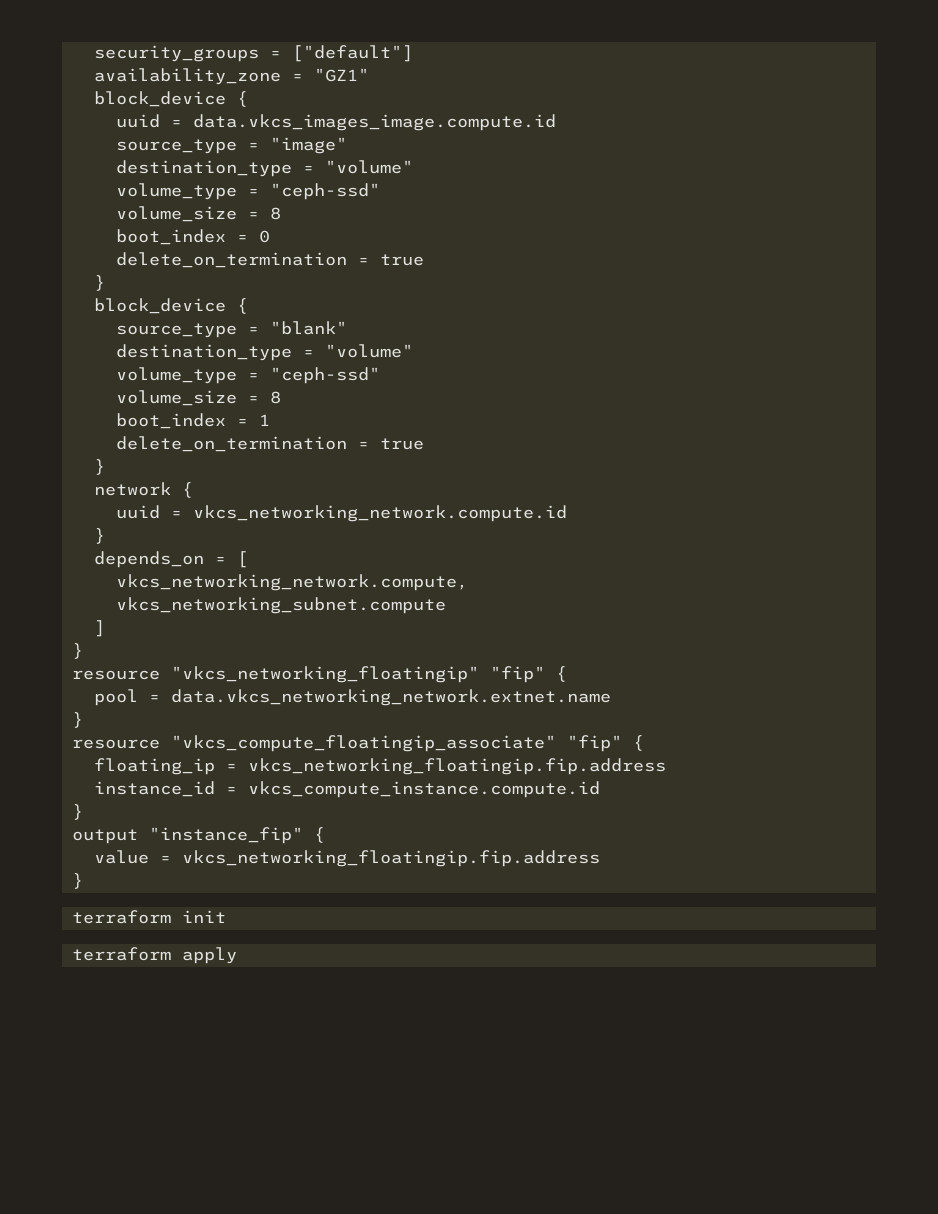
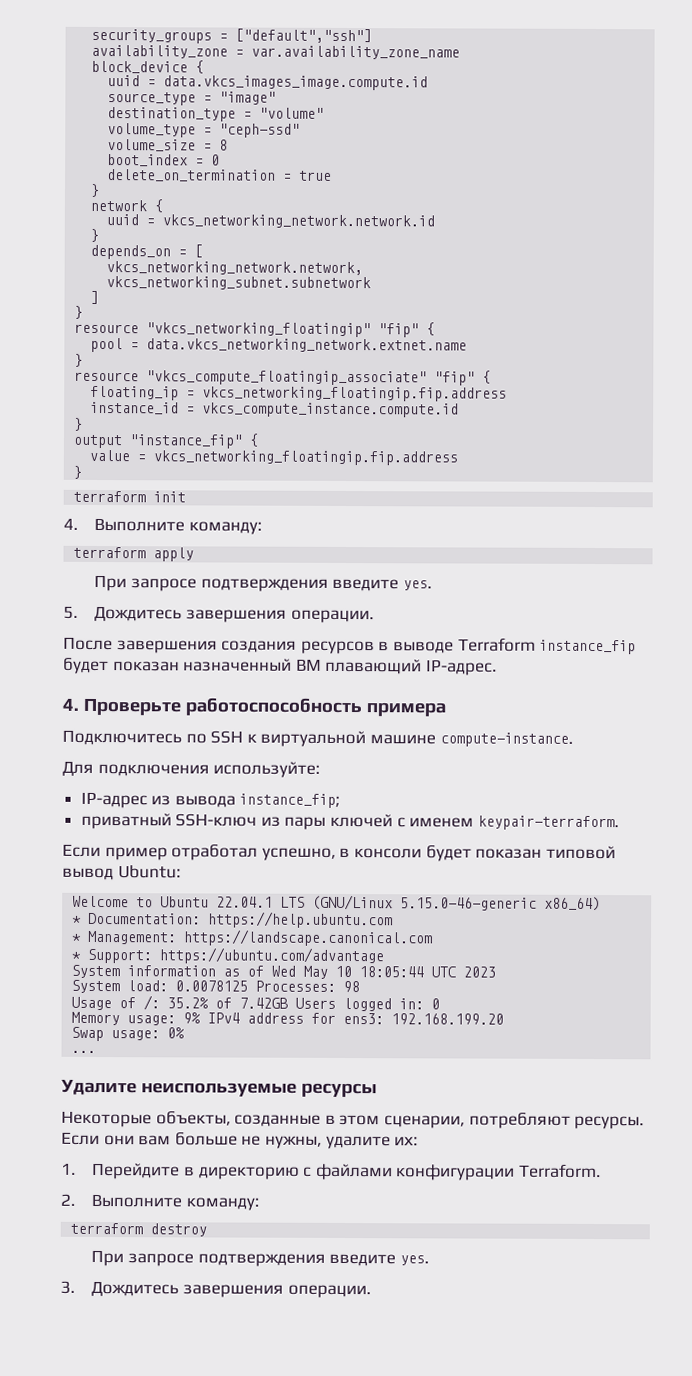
[291,45,413,62] ["default"] -> [235,28,373,44] ["default","ssh"]
[313,68,369,82] "GZ1" -> [251,45,461,60] var.availability_zone_name
[93,298,248,314] [115,321,347,338] [115,344,413,361] [115,367,380,384] [115,390,281,406] [115,413,270,429] [115,436,424,452] [93,459,105,475] // block_device { // source_type = "blank" // destination_type = "volume" // volume_type = "ceph-ssd" // volume_size = 8 // boot_index = 1 // delete_on_termination = true // } -> (101, 190) none
[192,505,567,522] vkcs_networking_network.compute.id -> [162,214,436,229] vkcs_networking_network.network.id
[115,574,468,591] [115,597,446,614] vkcs_networking_network.compute, // vkcs_networking_subnet.compute -> [106,261,364,276] [106,276,372,291] vkcs_networking_network.network, // vkcs_networking_subnet.subnetwork
(226, 916) none -> [63,517,262,535] // 4. Выполните команду:
(237, 955) none -> [94,574,432,592] [63,605,374,624] [63,636,637,655] [63,657,497,676] [62,697,446,717] [62,729,573,748] [62,760,321,778] [80,791,341,809] [80,812,619,831] [62,843,616,862] [62,865,181,881] [72,894,602,912] [72,911,394,929] [71,929,434,947] [71,947,385,965] [71,964,497,979] [71,979,361,994] [71,995,441,1012] [71,1011,505,1026] [71,1026,186,1042] [71,1050,97,1054] [61,1079,377,1098] [61,1110,645,1130] [61,1131,419,1150] [61,1162,601,1181] [60,1193,259,1211] [70,1222,208,1237] [91,1249,429,1267] [60,1280,371,1299] // При запросе подтверждения введите yes. // 5. Дождитесь завершения операции. // После завершения создания ресурсов в выводе Terraform instance_fip будет показан назначенный ВМ плавающий IP-адрес. // 4. Проверьте работоспособность примера // Подключитесь по SSH к виртуальной машине compute-instance. // Для подключения используйте: // IP-адрес из вывода instance_fip; // приватный SSH-ключ из пары ключей с именем keypair-terraform. // Если пример отработал успешно, в консоли будет показан типовой вывод Ubuntu: // Welcome to Ubuntu 22.04.1 LTS (GNU/Linux 5.15.0-46-generic x86_64) // * Documentation: https://help.ubuntu.com // * Management: https://landscape.canonical.com // * Support: https://ubuntu.com/advantage // System information as of Wed May 10 18:05:44 UTC 2023 // System load: 0.0078125 Processes: 98 // Usage of /: 35.2% of 7.42GB Users logged in: 0 // Memory usage: 9% IPv4 address for ens3: 192.168.199.20 // Swap usage: 0% // ... // Удалите неиспользуемые ресурсы // Некоторые объекты, созданные в этом сценарии, потребляют ресурсы. Если они вам больше не нужны, удалите их: // 1. Перейдите в директорию с файлами конфигурации Terraform. // 2. Выполните команду: // terraform destroy // При запросе подтверждения введите yes. // 3. Дождитесь завершения операции.

